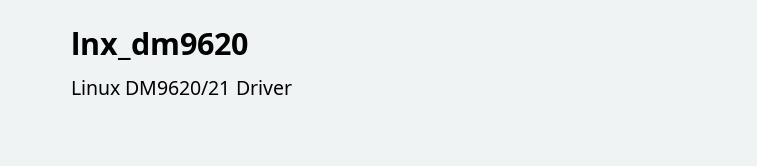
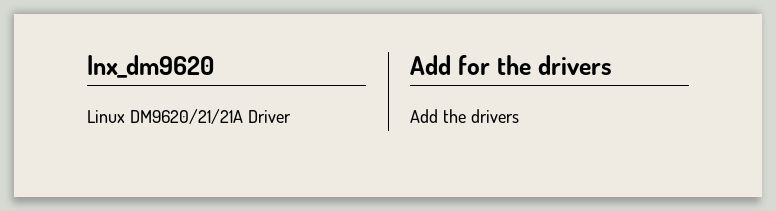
[125,81,231,95] DM9620/21 -> [129,109,243,124] DM9620/21/21A
(292, 87) none -> [410,55,612,75] [410,109,519,123] // Add for the drivers // Add the drivers

